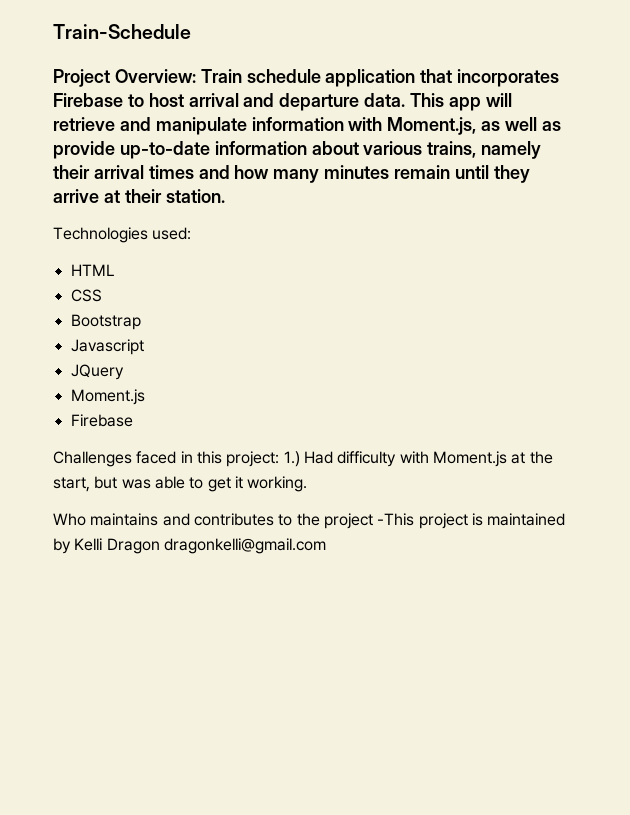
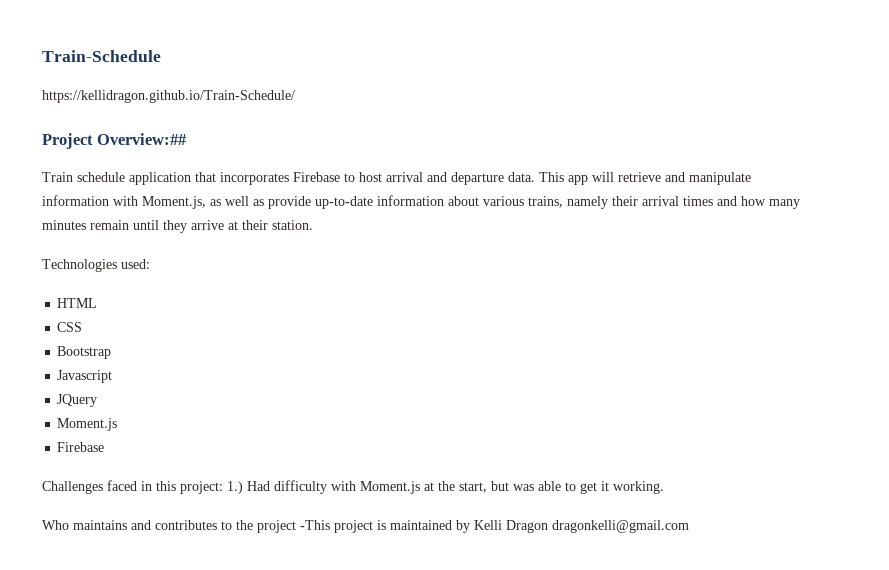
(191, 31) none -> [42,90,295,103] // https://kellidragon.github.io/Train-Schedule/
[114,69,196,83] Overview: -> [97,133,188,145] Overview:## //

